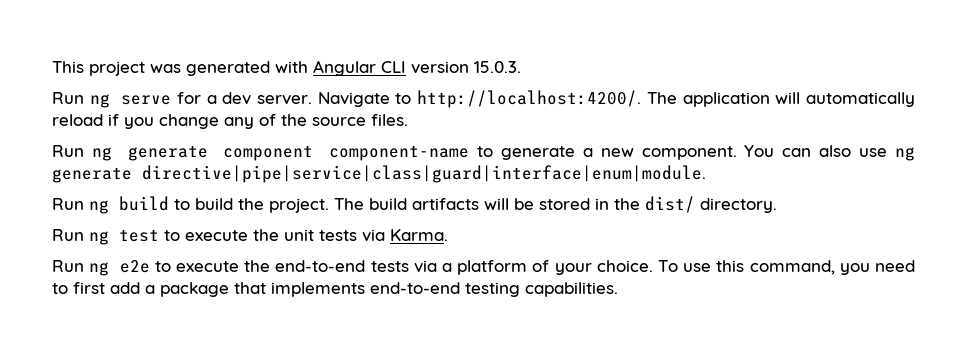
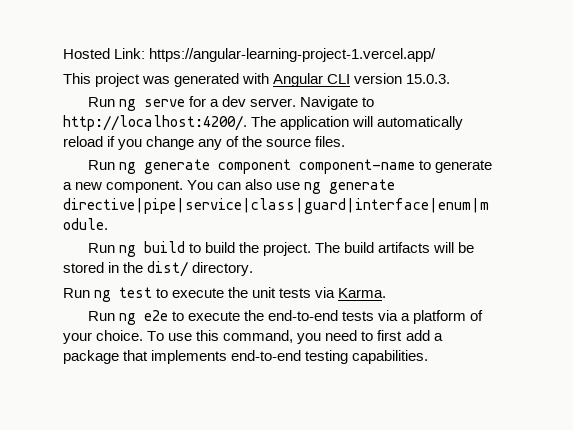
(52, 67) none -> [63,48,437,62] Hosted Link: https://angular-learning-project-1.vercel.app/ //

